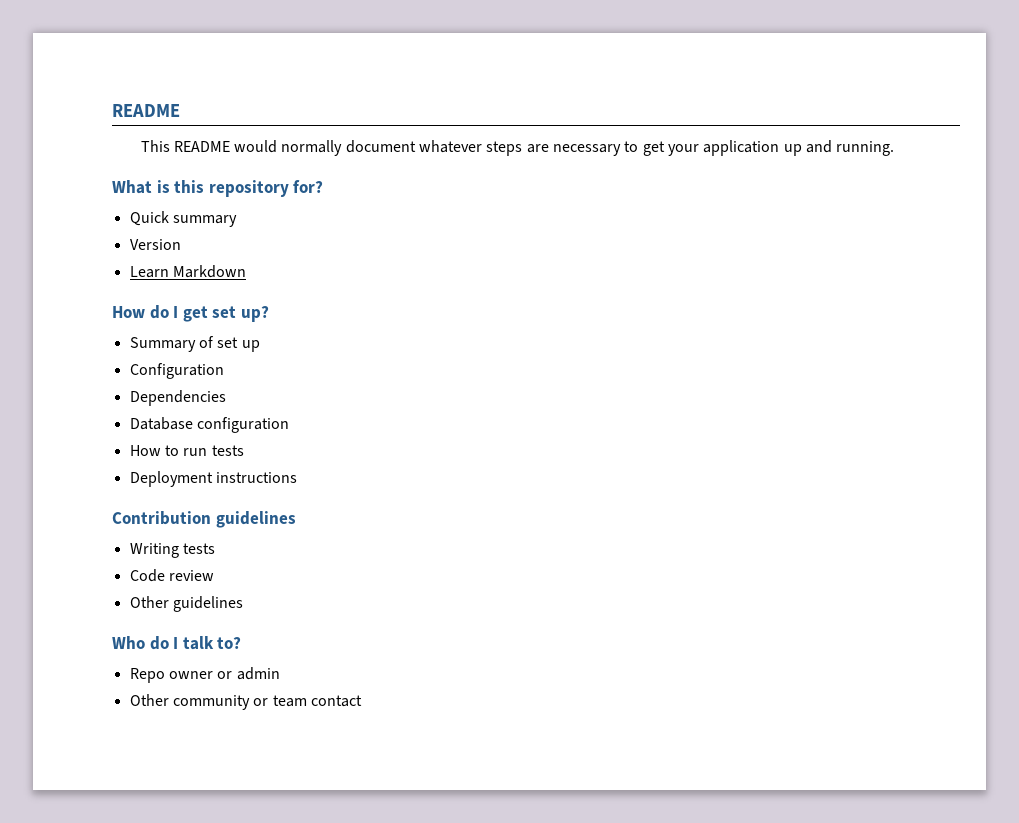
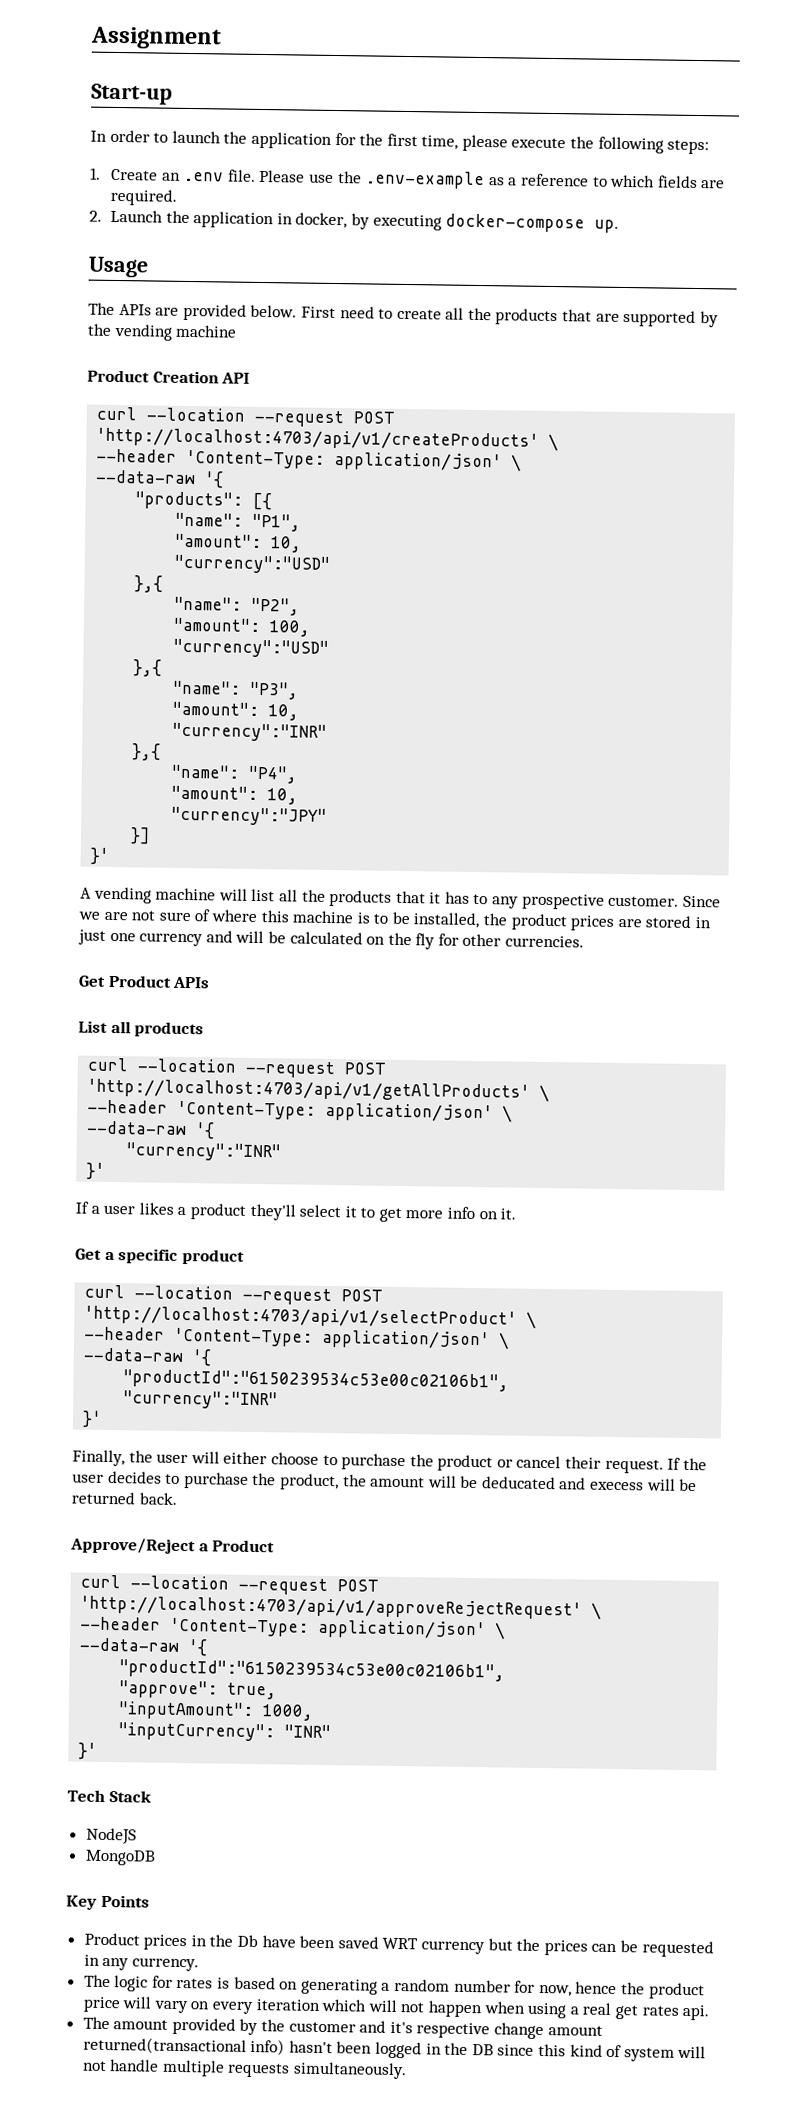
[112,104,180,117] [140,140,895,156] [112,180,324,197] [129,211,237,227] [129,239,181,250] [129,265,246,278] [112,305,269,322] [129,336,260,352] [129,363,224,379] [129,390,226,406] [129,417,289,433] [129,445,244,456] [129,471,297,487] [112,511,296,528] [129,543,215,558] [129,569,214,582] [129,596,243,612] [112,636,242,650] [129,667,280,683] [129,694,362,710] README // This README would normally document whatever steps are necessary to get your application up and running. // What is this repository for? // Quick summary // Version // Learn Markdown // How do I get set up? // Summary of set up // Configuration // Dependencies // Database configuration // How to run tests // Deployment instructions // Contribution guidelines // Writing tests // Code review // Other guidelines // Who do I talk to? // Repo owner or admin // Other community or team contact -> [90,26,222,50] [91,83,173,105] [90,129,710,155] [90,167,726,190] [110,188,178,206] [89,209,620,233] [88,256,149,278] [88,302,719,328] [87,323,238,341] [87,369,251,384] [96,406,396,428] [96,427,560,452] [96,448,523,472] [95,469,225,489] [135,491,273,511] [175,512,302,532] [175,533,303,553] [174,554,331,574] [134,575,164,593] [174,596,301,616] [173,617,312,637] [173,638,330,658] [133,659,163,677] [172,680,300,700] [172,701,300,721] [172,722,328,742] [132,743,162,761] [171,764,299,784] [171,785,299,805] [171,806,328,826] [130,827,152,845] [90,847,110,865] [80,886,721,910] [78,909,712,931] [78,929,585,950] [78,974,211,989] [78,1020,205,1038] [87,1057,387,1079] [87,1078,551,1103] [87,1099,514,1123] [86,1120,216,1140] [126,1142,282,1162] [86,1162,106,1180] [75,1201,517,1223] [75,1248,245,1265] [84,1284,384,1306] [84,1305,538,1329] [84,1326,511,1350] [83,1347,212,1367] [123,1369,510,1392] [123,1390,279,1410] [82,1410,103,1428] [72,1449,707,1474] [72,1470,698,1492] [71,1491,177,1505] [70,1537,276,1555] [80,1574,380,1596] [80,1595,603,1620] [80,1616,507,1640] [79,1637,208,1657] [119,1659,506,1682] [119,1680,278,1700] [118,1701,315,1721] [118,1722,332,1742] [78,1742,98,1760] [67,1789,152,1803] [85,1827,137,1845] [84,1849,156,1866] [66,1894,150,1910] [83,1932,714,1958] [83,1954,199,1972] [83,1974,705,2000] [82,1996,710,2021] [82,2016,603,2040] [82,2036,707,2062] [82,2059,408,2080] Assignment // Start-up // In order to launch the application for the first time, please execute the following steps: // 1. Create an .env file. Please use the .env-example as a reference to which fields are required. // 2. Launch the application in docker, by executing docker-compose up. // Usage // The APIs are provided below. First need to create all the products that are supported by the vending machine // Product Creation API // curl --location --request POST 'http://localhost:4703/api/v1/createProducts' \ // --header 'Content-Type: application/json' \ // --data-raw '{ // "products": [{ // "name": "P1", // "amount": 10, // "currency":"USD" // },{ // "name": "P2", // "amount": 100, // "currency":"USD" // },{ // "name": "P3", // "amount": 10, // "currency":"INR" // },{ // "name": "P4", // "amount": 10, // "currency":"JPY" // }] // }' // A vending machine will list all the products that it has to any prospective customer. Since we are not sure of where this machine is to be installed, the product prices are stored in just one currency and will be calculated on the fly for other currencies. // Get Product APIs // List all products // curl --location --request POST 'http://localhost:4703/api/v1/getAllProducts' \ // --header 'Content-Type: application/json' \ // --data-raw '{ // "currency":"INR" // }' // If a user likes a product they'll select it to get more info on it. // Get a specific product // curl --location --request POST 'http://localhost:4703/api/v1/selectProduct' \ // --header 'Content-Type: application/json' \ // --data-raw '{ // "productId":"6150239534c53e00c02106b1", // "currency":"INR" // }' // Finally, the user will either choose to purchase the product or cancel their request. If the user decides to purchase the product, the amount will be deducated and execess will be returned back. // Approve/Reject a Product // curl --location --request POST 'http://localhost:4703/api/v1/approveRejectRequest' \ // --header 'Content-Type: application/json' \ // --data-raw '{ // "productId":"6150239534c53e00c02106b1", // "approve": true, // "inputAmount": 1000, // "inputCurrency": "INR" // }' // Tech Stack // NodeJS // MongoDB // Key Points // Product prices in the Db have been saved WRT currency but the prices can be requested in any currency. // The logic for rates is based on generating a random number for now, hence the product price will vary on every iteration which will not happen when using a real get rates api. // The amount provided by the customer and it's respective change amount returned(transactional info) hasn't been logged in the DB since this kind of system will not handle multiple requests simultaneously.

